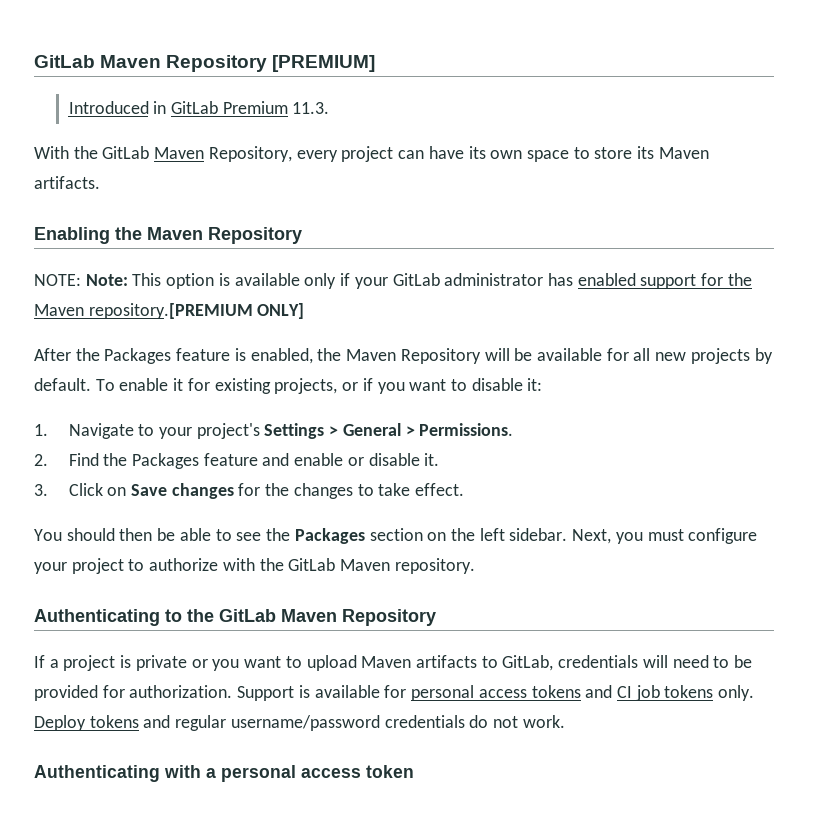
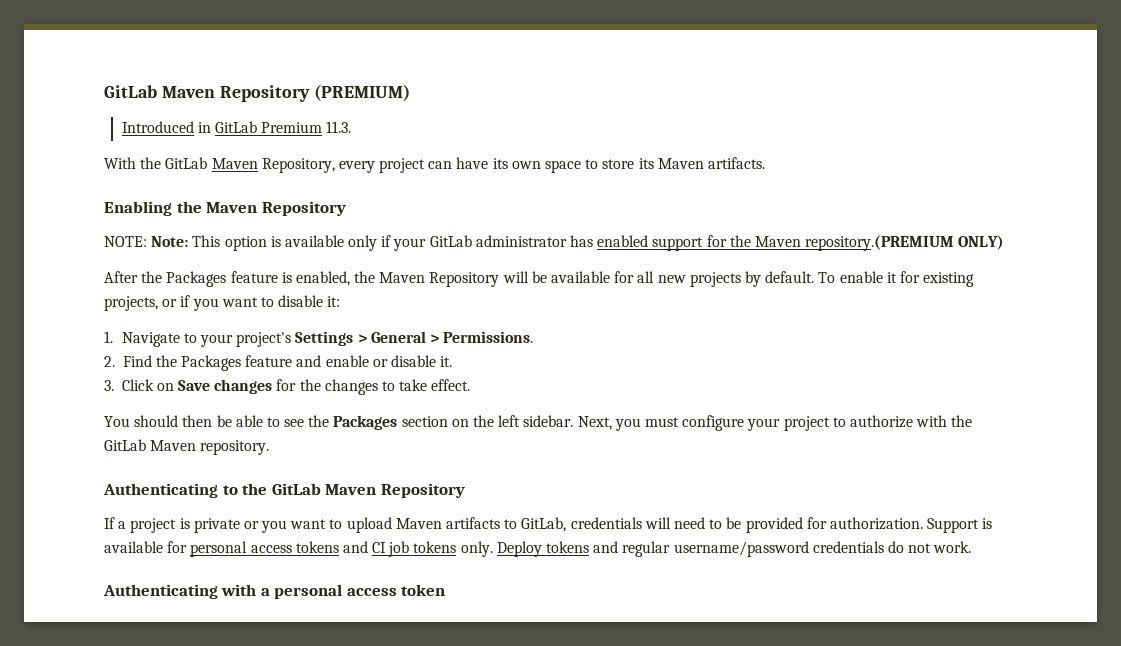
[34,55,376,72] GitLab Maven Repository [PREMIUM] -> [104,84,410,102] GitLab Maven Repository (PREMIUM)
[88,303,305,319] repository.[PREMIUM ONLY] -> [805,235,1005,251] repository.(PREMIUM ONLY)

